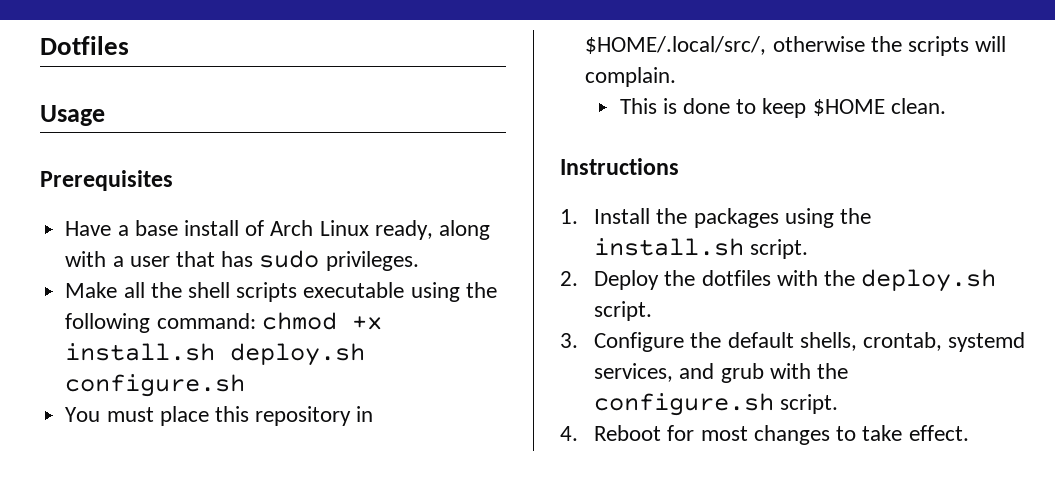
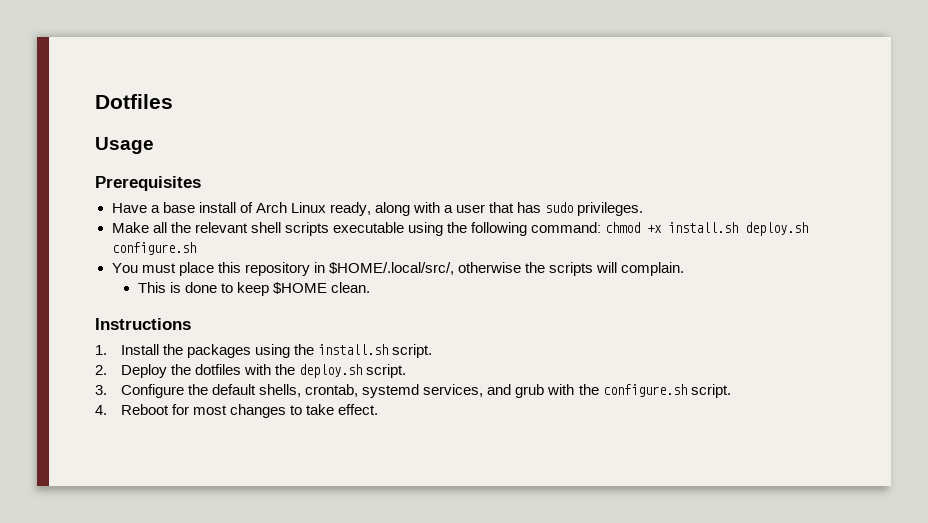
(182, 290) none -> [194,222,248,233] relevant

